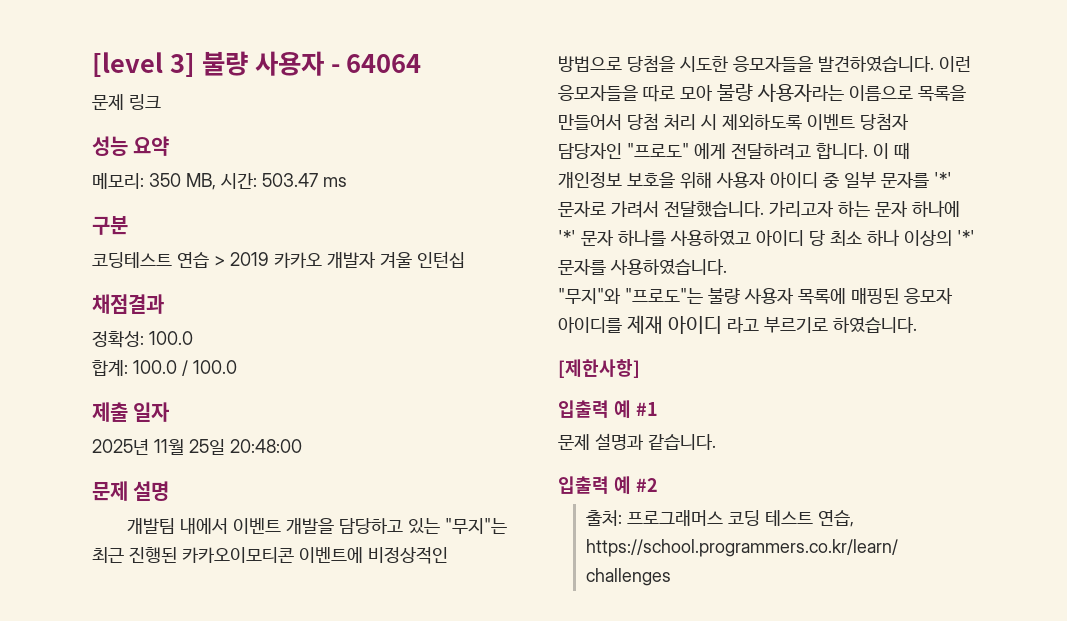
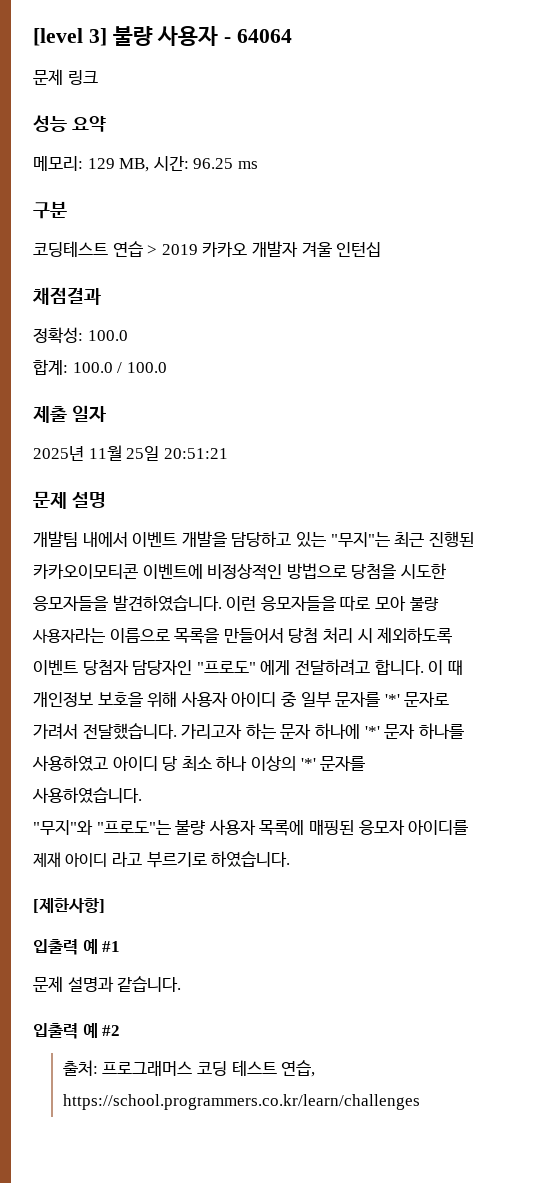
[149,173,181,187] 350 -> [87,158,115,169] 129
[262,173,318,187] 503.47 -> [193,158,234,169] 96.25
[230,439,302,453] 20:48:00 -> [163,448,228,459] 20:51:21

